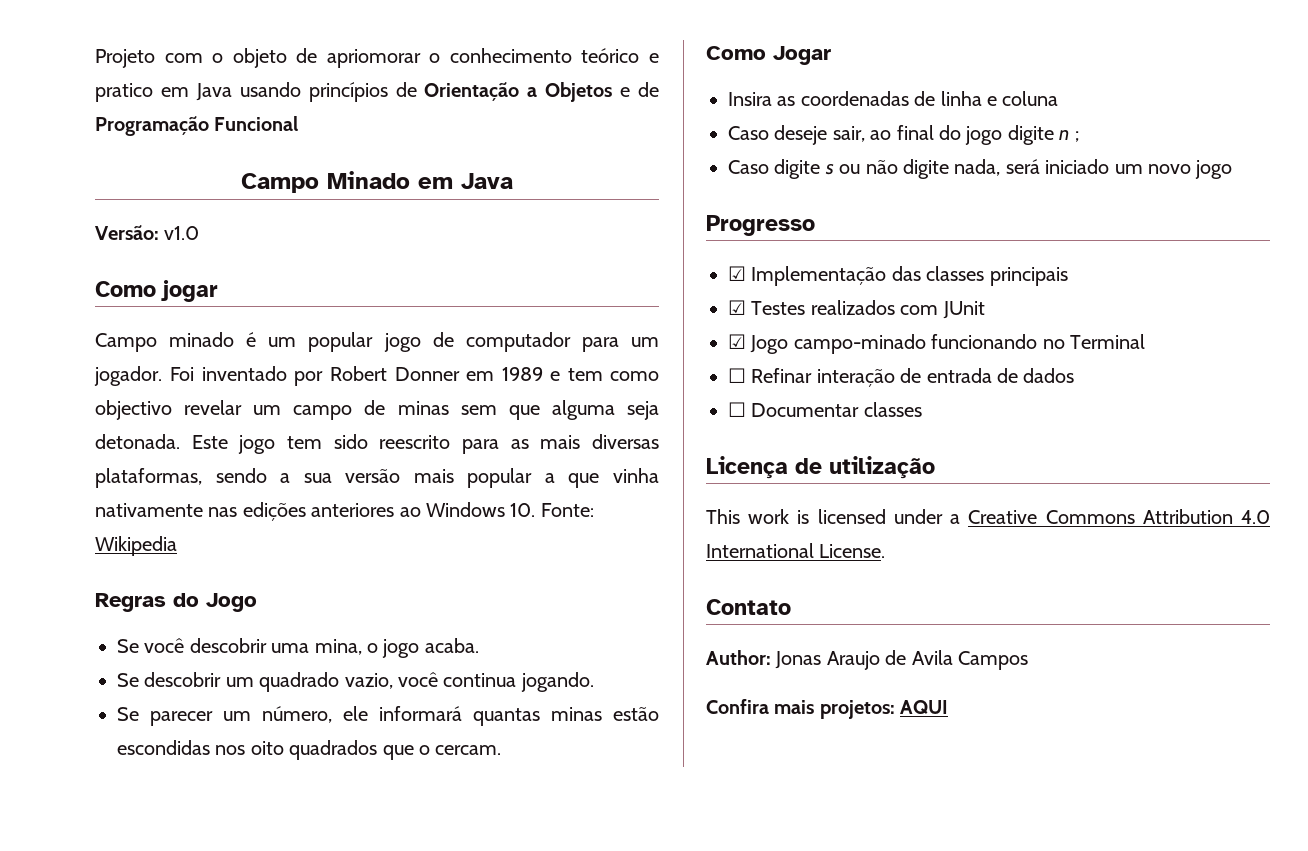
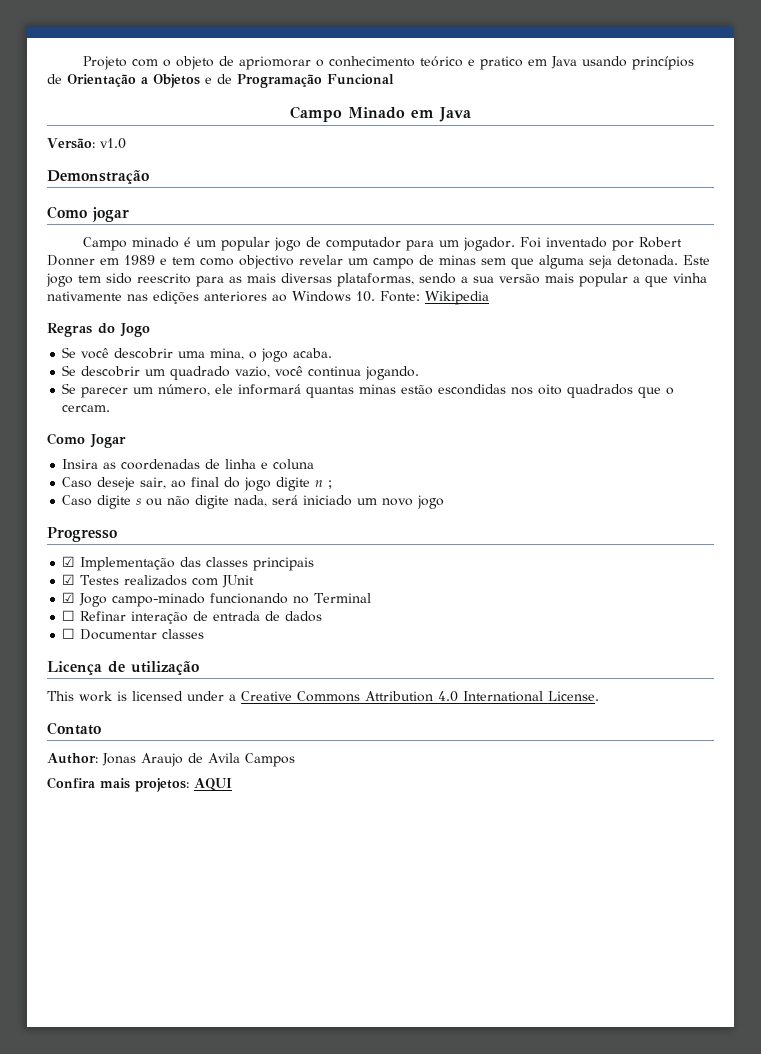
(200, 233) none -> [47,170,149,184] // Demonstração

